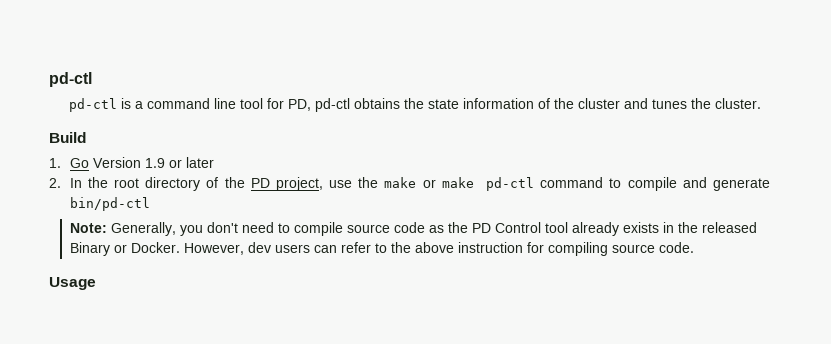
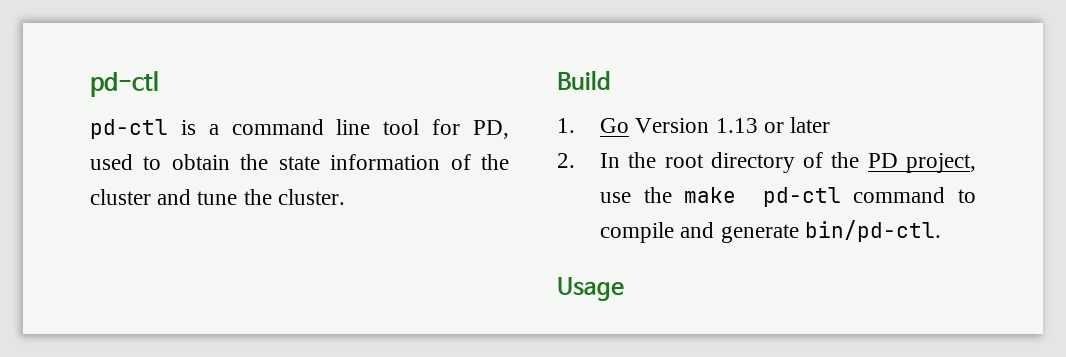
[315,98,401,112] pd-ctl obtains -> [90,154,230,170] used to obtain
[652,99,688,109] tunes -> [197,191,238,205] tune
[144,158,165,168] 1.9 -> [715,118,758,133] 1.13
[422,177,474,188] or make -> (737, 195) none
[69,197,150,211] [69,222,757,236] [69,242,694,256] bin/pd-ctl // Note: Generally, you don't need to compile source code as the PD Control tool already exists in the released Binary or Docker. However, dev users can refer to the above instruction for compiling source code. -> [804,220,941,242] bin/pd-ctl.

